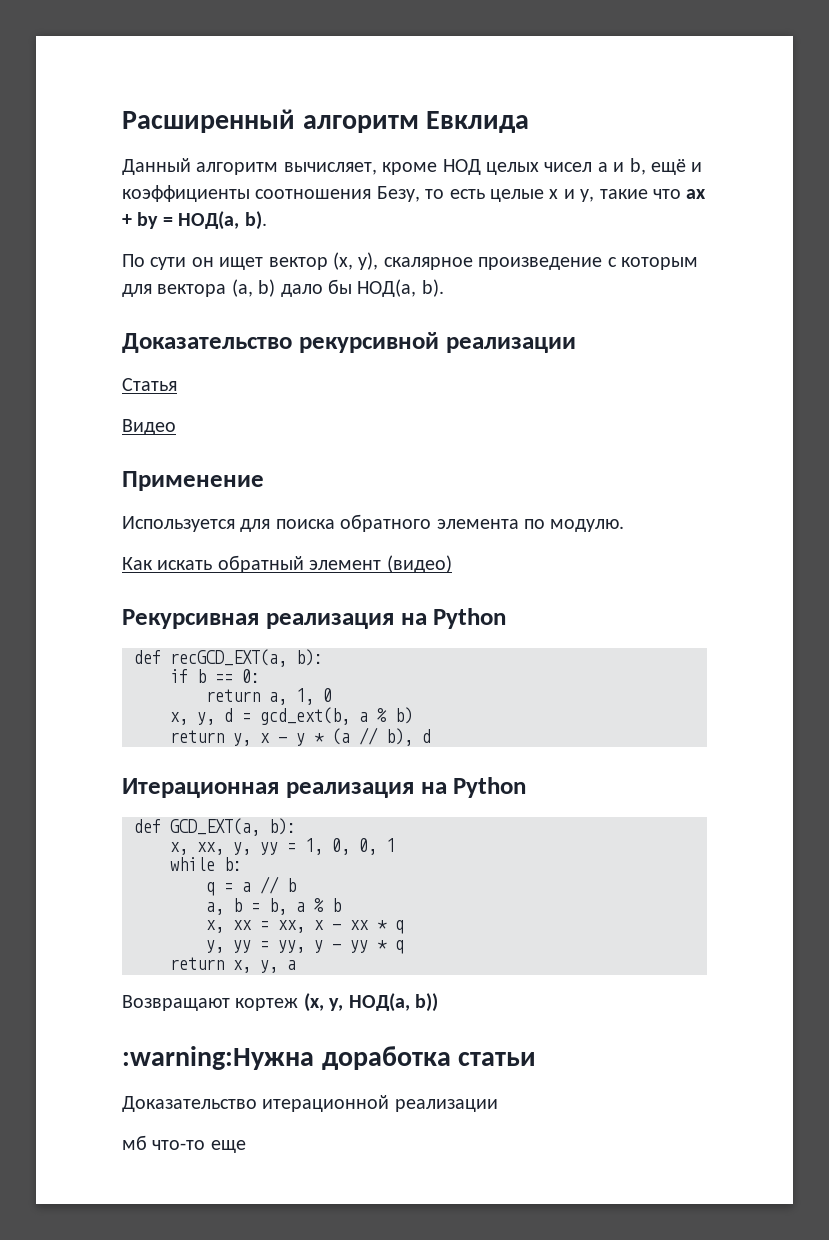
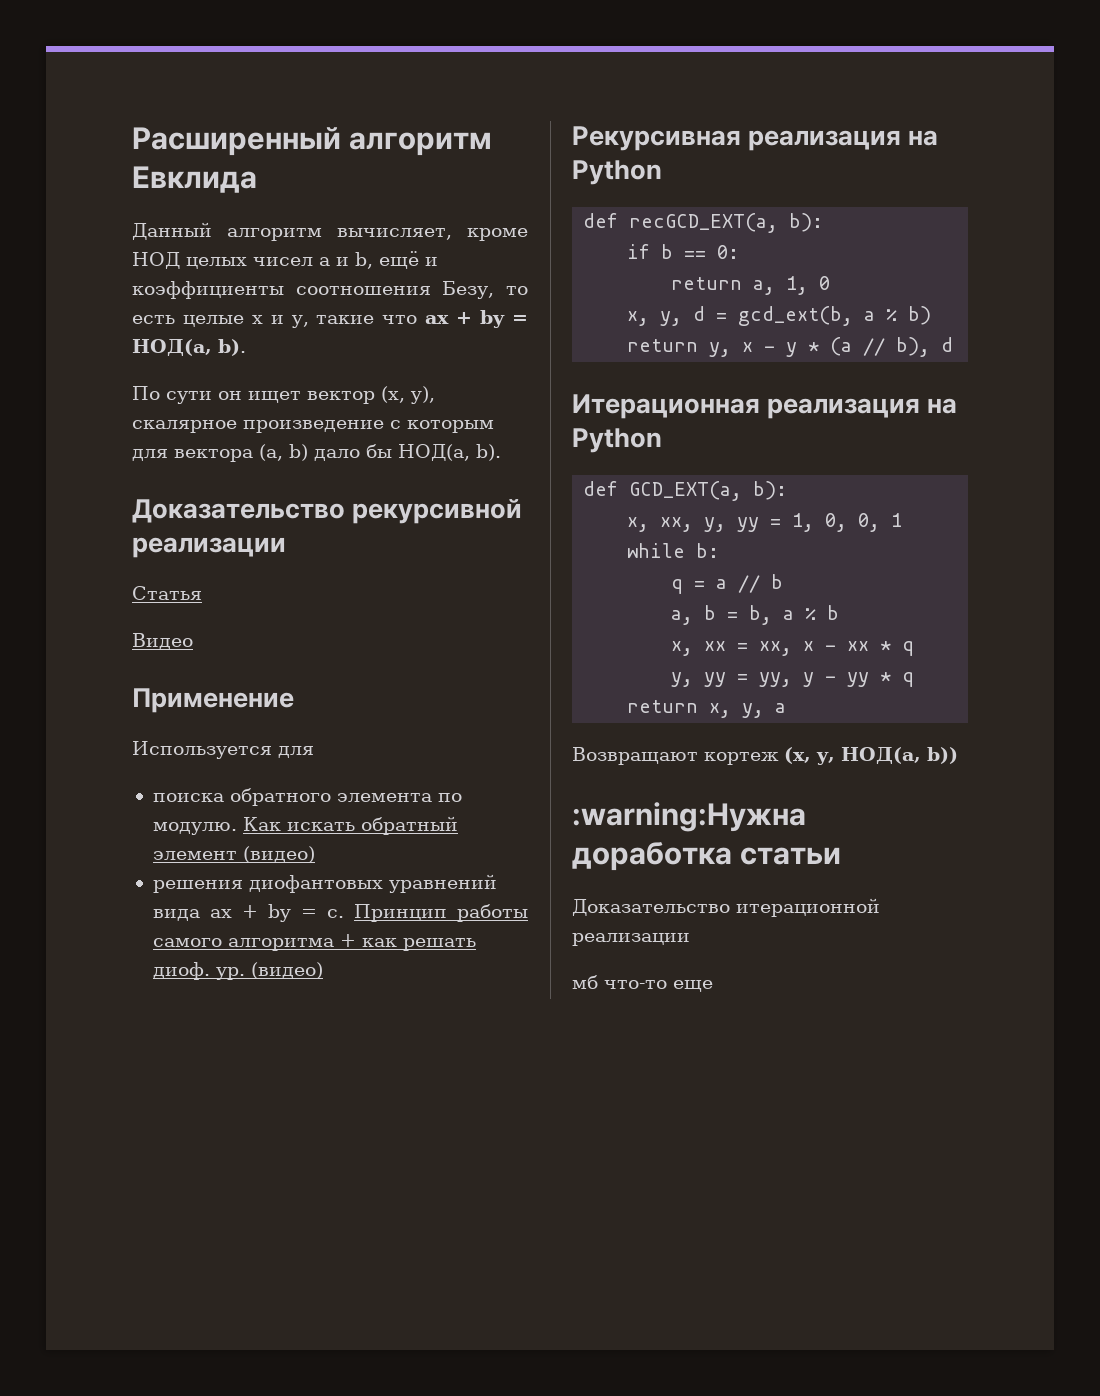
(271, 525) none -> (314, 752) //
(625, 525) // -> (237, 828) none
(452, 564) none -> [152,874,497,893] [152,904,528,922] [152,934,476,951] [152,962,323,980] // решения диофантовых уравнений вида ax + by = c. Принцип работы самого алгоритма + как решать диоф. ур. (видео)

